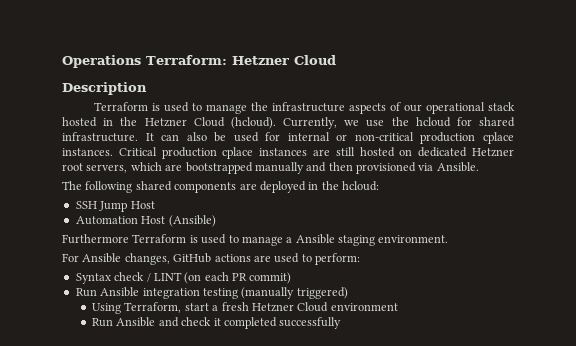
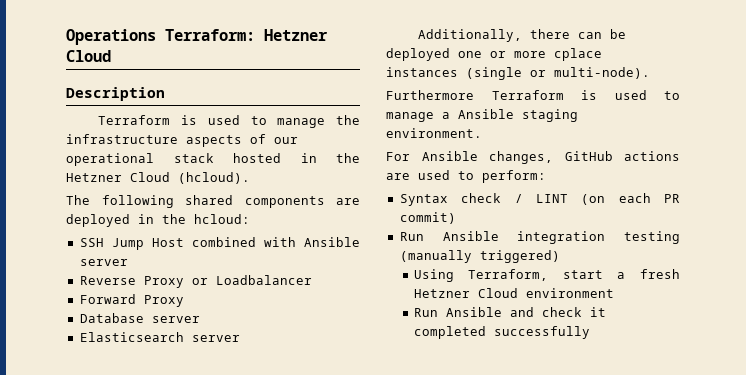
[283,117,516,129] [62,132,514,144] [62,147,514,159] [62,162,479,174] Currently, we use the hcloud for shared infrastructure. It can also be used for internal or non-critical production cplace instances. Critical production cplace instances are still hosted on dedicated Hetzner root servers, which are bootstrapped manually and then provisioned via Ansible. -> (250, 178) none
[75,215,216,227] // Automation Host (Ansible) -> [191,237,360,247] [79,259,128,266] [79,275,312,288] [79,294,184,307] [79,313,200,323] [79,332,240,342] [418,29,627,42] [386,48,602,61] [386,67,650,80] combined with Ansible server // Reverse Proxy or Loadbalancer // Forward Proxy // Database server // Elasticsearch server // Additionally, there can be deployed one or more cplace instances (single or multi-node).

